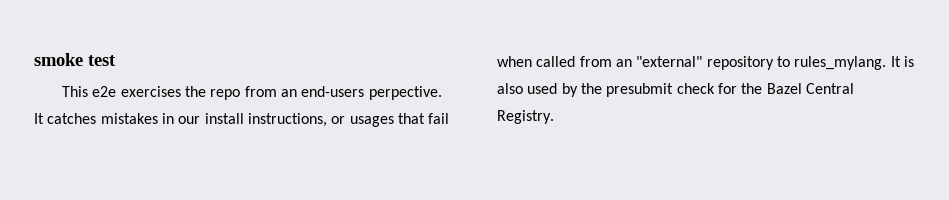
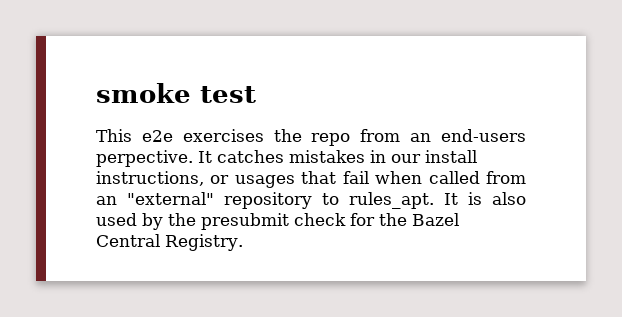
[794,56,887,70] rules_mylang. -> [349,192,434,209] rules_apt.

